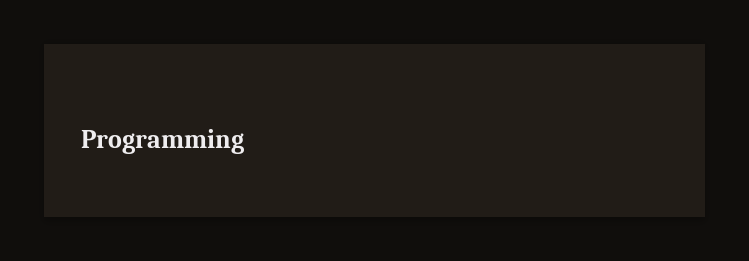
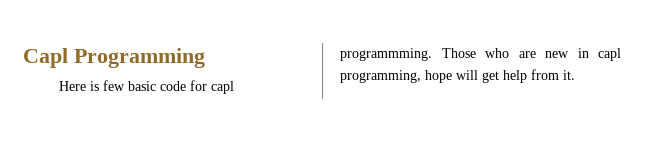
(81, 141) none -> [23,48,68,68] Capl
(244, 141) none -> [58,80,234,94] [340,48,621,61] [340,69,575,83] // Here is few basic code for capl programmming. Those who are new in capl programming, hope will get help from it.

